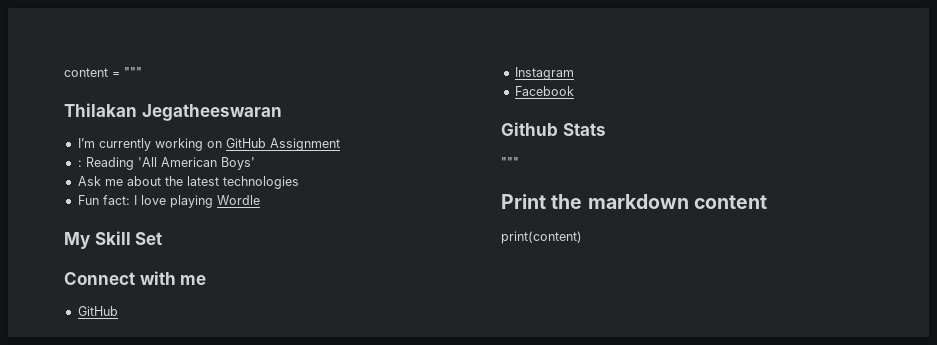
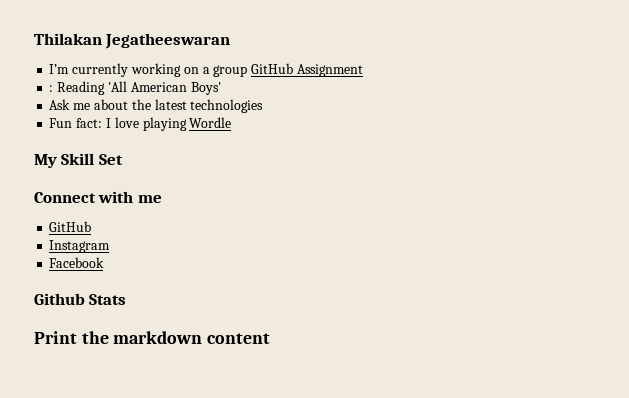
[64,67,142,77] content = """ // -> (34, 39) none
(222, 144) none -> [202,65,248,77] a group
[501,157,519,167] // """ -> (127, 299) none
[501,231,582,244] // print(content) -> (271, 338) none

